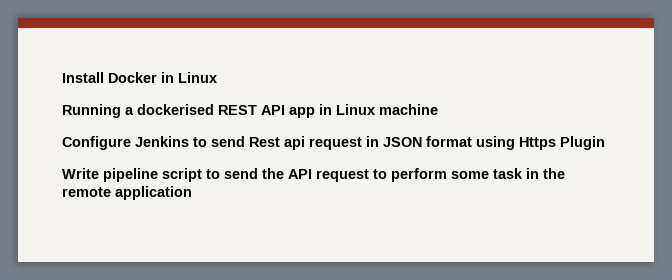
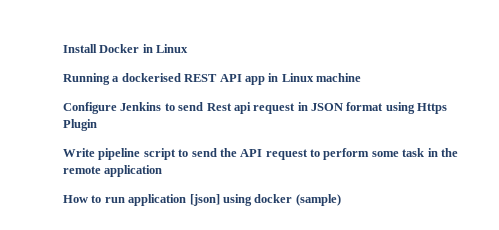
(192, 193) none -> [63,194,341,206] // How to run application [json] using docker (sample)

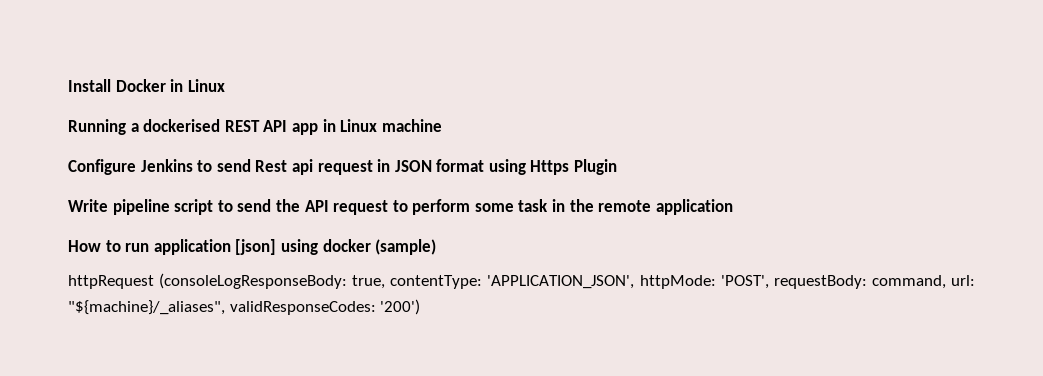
(341, 200) none -> [68,273,975,289] [68,299,421,315] // httpRequest (consoleLogResponseBody: true, contentType: 'APPLICATION_JSON', httpMode: 'POST', requestBody: command, url: "${machine}/_aliases", validResponseCodes: '200')

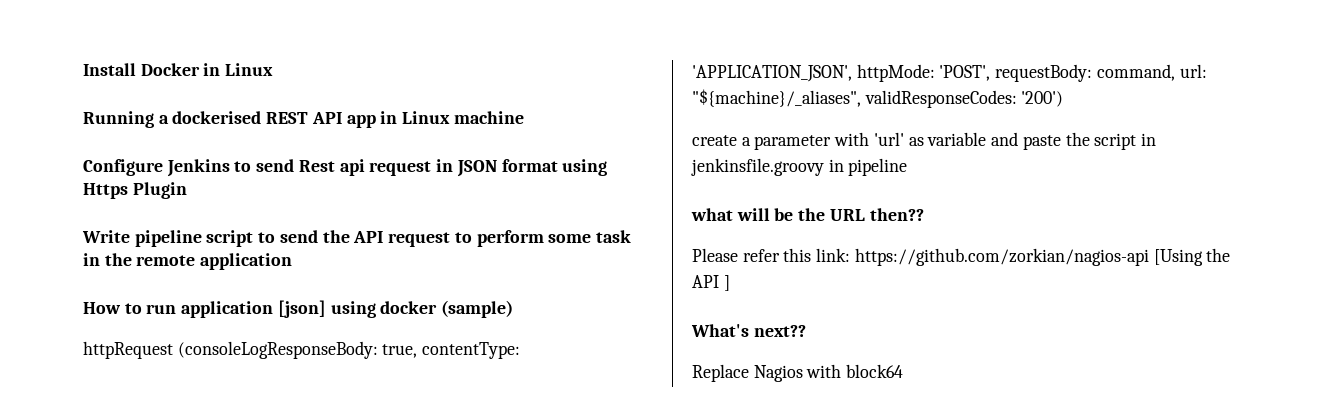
(421, 307) none -> [692,132,1156,150] [691,158,908,176] [691,208,924,221] [692,248,1231,266] [692,275,730,291] [691,324,806,337] [692,364,904,382] // create a parameter with 'url' as variable and paste the script in jenkinsfile.groovy in pipeline // what will be the URL then?? // Please refer this link: https://github.com/zorkian/nagios-api [Using the API ] // What's next?? // Replace Nagios with block64

